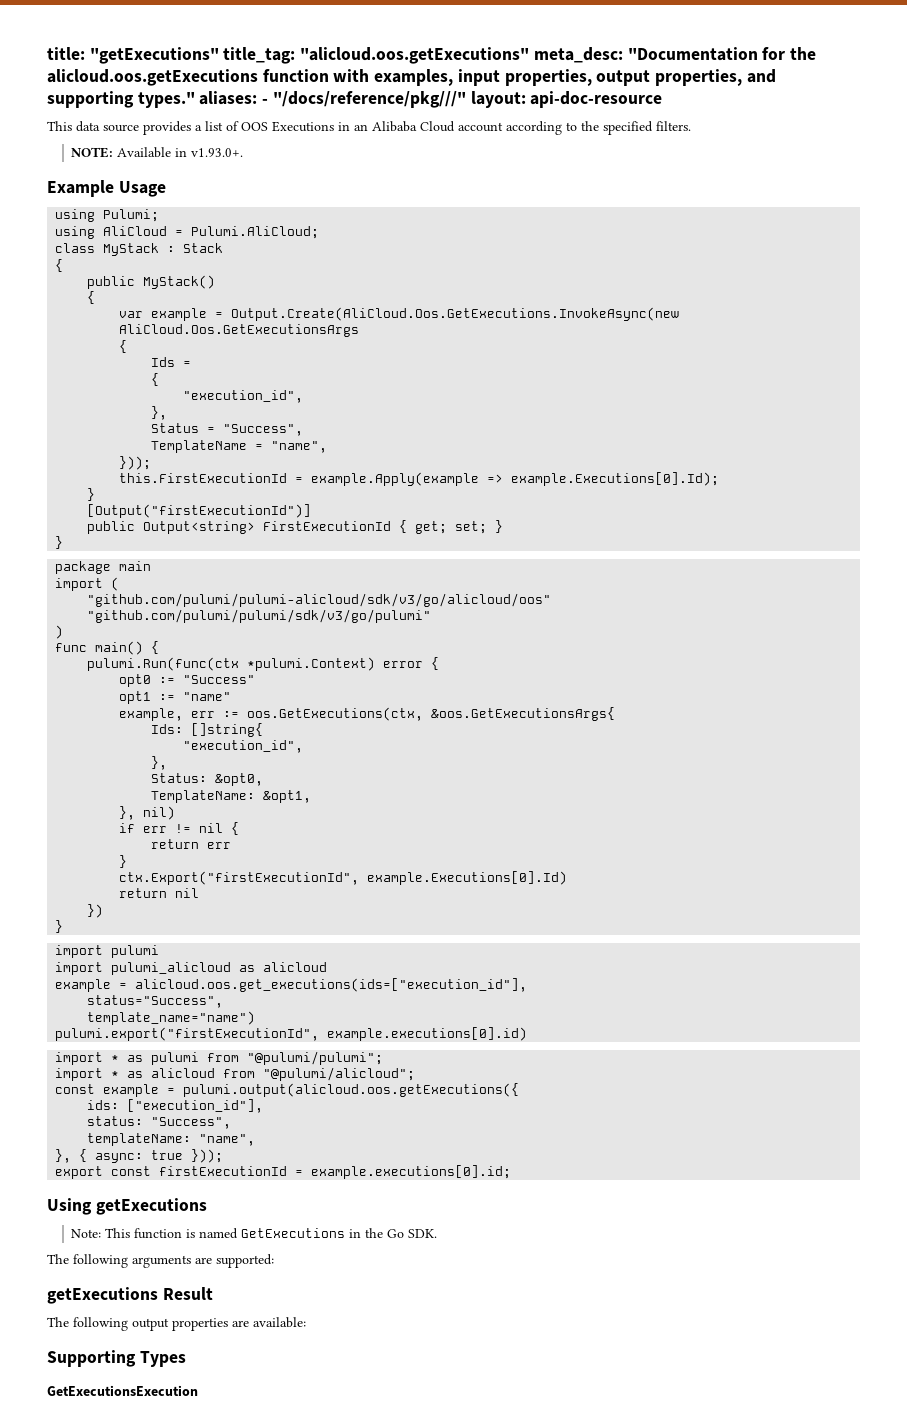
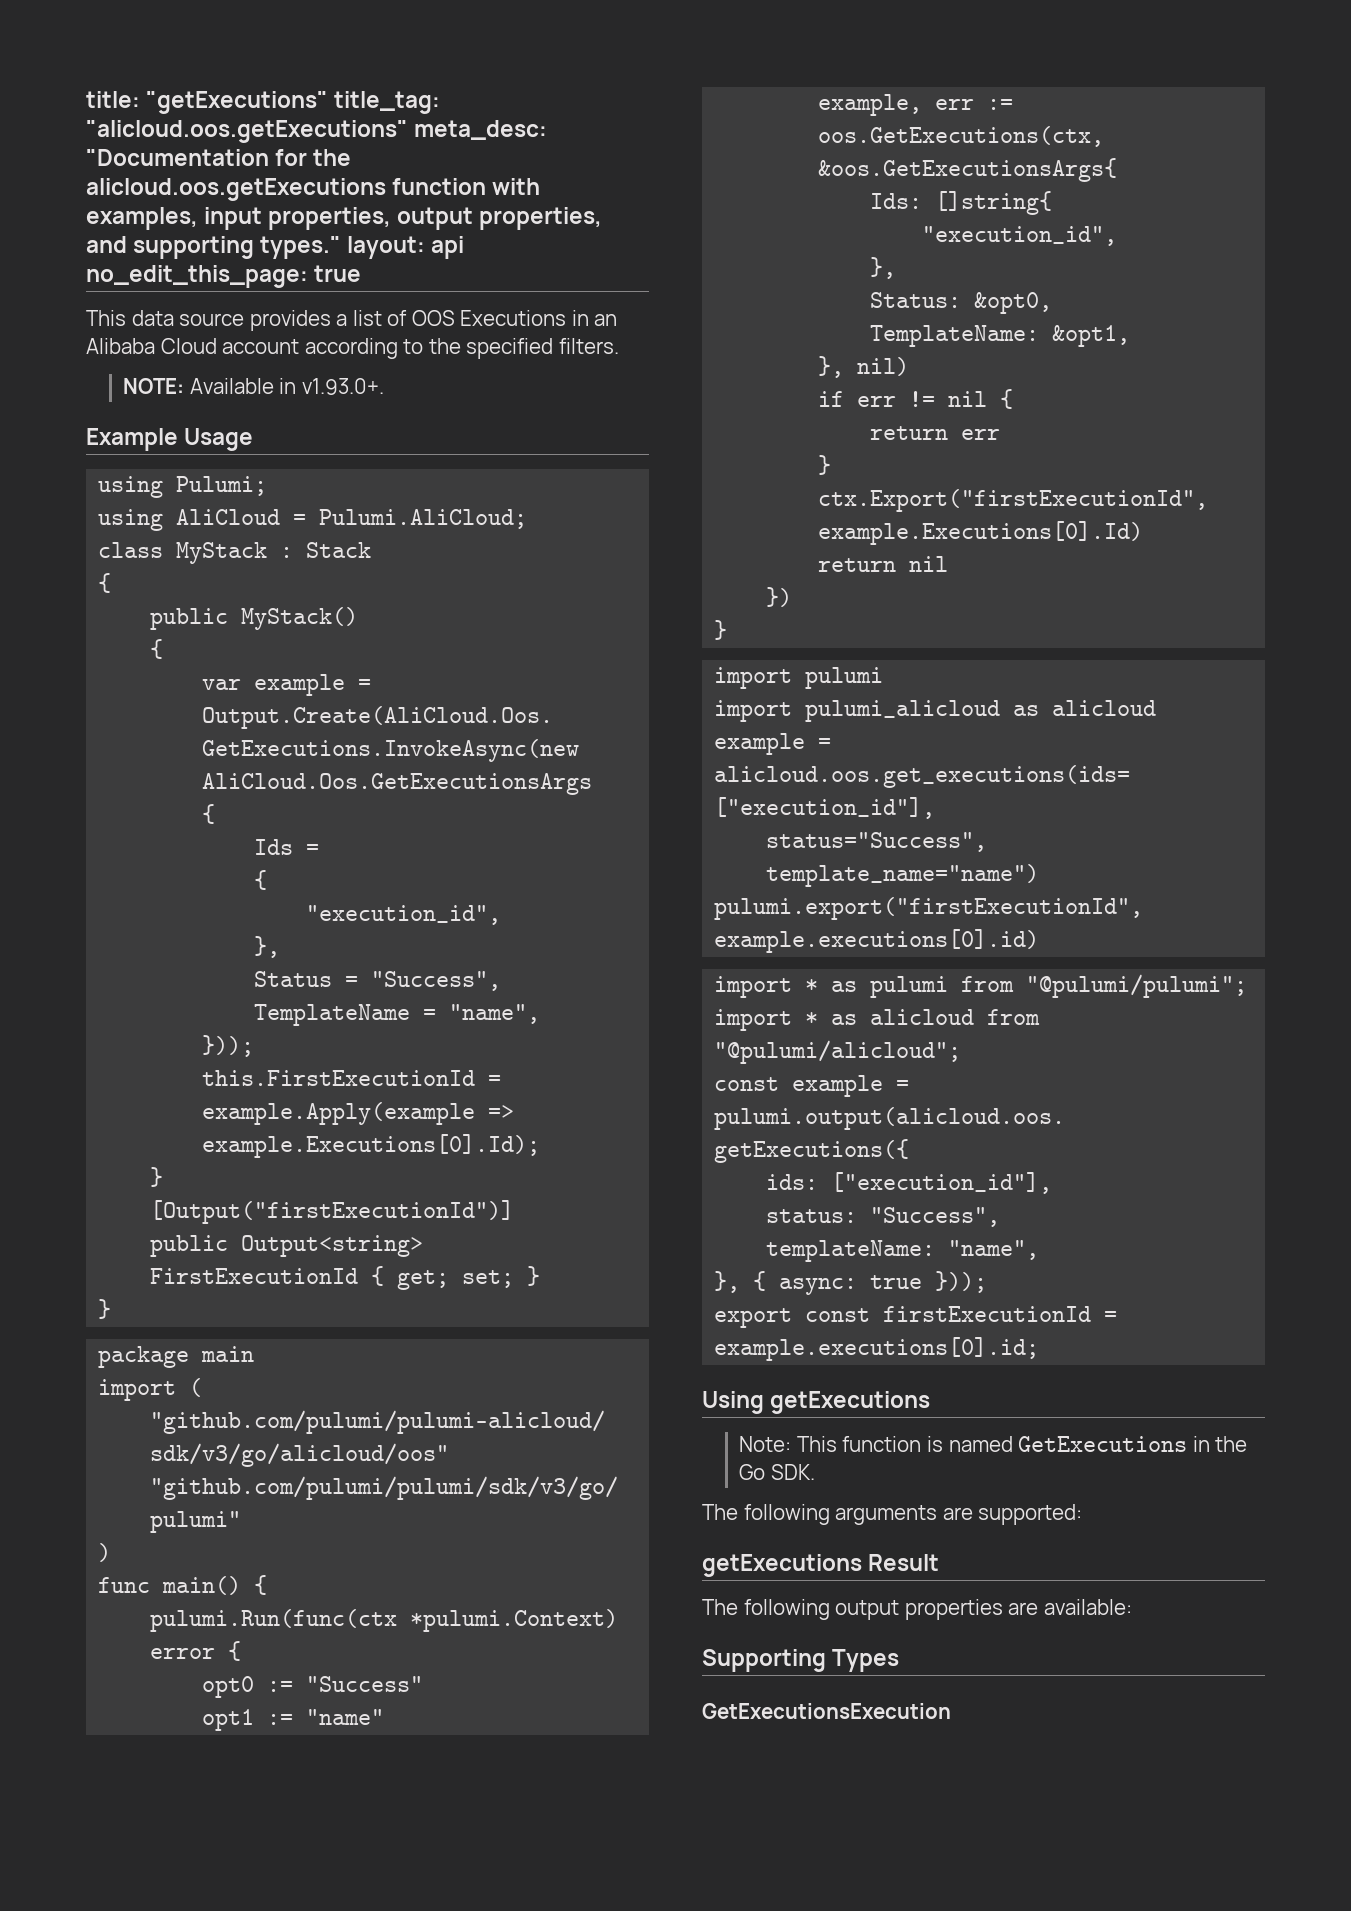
[199,91,663,108] aliases: - "/docs/reference/pkg///" layout: api-doc-resource -> [347,236,465,259] [86,265,362,288] layout: api no_edit_this_page: true

